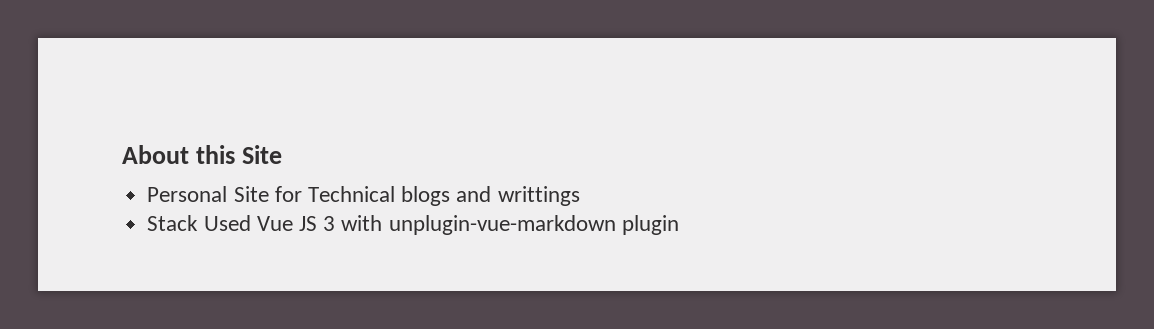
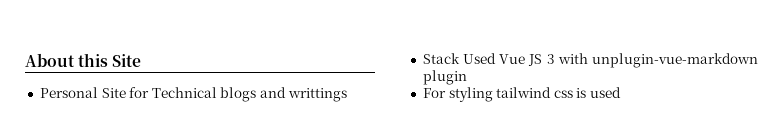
(679, 225) none -> [422,87,622,102] // For styling tailwind css is used

